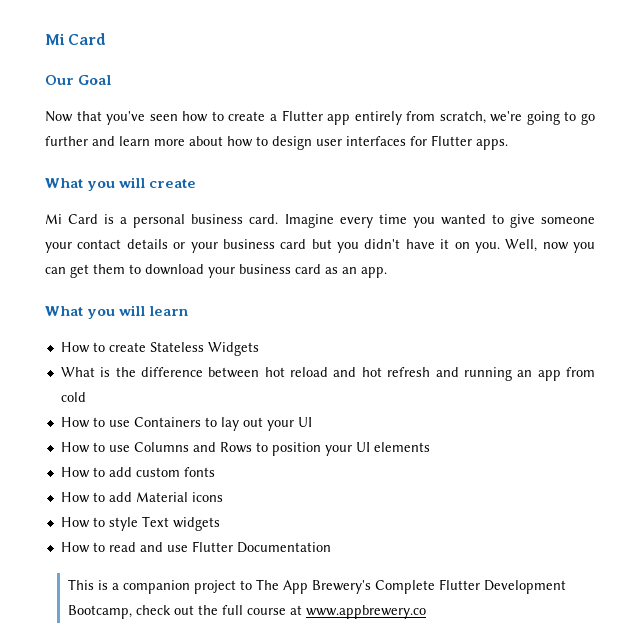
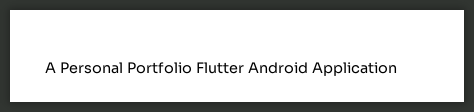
[45,33,107,45] [45,75,112,85] [45,110,595,125] [45,135,508,150] [45,177,197,191] [45,214,595,228] [45,239,595,253] [45,264,387,278] [45,305,189,319] [60,342,259,356] [60,367,595,381] [60,392,86,402] [60,417,312,431] [60,442,430,456] [60,467,215,478] [60,492,223,503] [60,516,220,531] [60,541,331,553] [67,579,566,594] [67,605,426,619] Mi Card // Our Goal // Now that you've seen how to create a Flutter app entirely from scratch, we're going to go further and learn more about how to design user interfaces for Flutter apps. // What you will create // Mi Card is a personal business card. Imagine every time you wanted to give someone your contact details or your business card but you didn't have it on you. Well, now you can get them to download your business card as an app. // What you will learn // How to create Stateless Widgets // What is the difference between hot reload and hot refresh and running an app from cold // How to use Containers to lay out your UI // How to use Columns and Rows to position your UI elements // How to add custom fonts // How to add Material icons // How to style Text widgets // How to read and use Flutter Documentation // This is a companion project to The App Brewery's Complete Flutter Development Bootcamp, check out the full course at www.appbrewery.co -> [45,62,397,76] A Personal Portfolio Flutter Android Application

